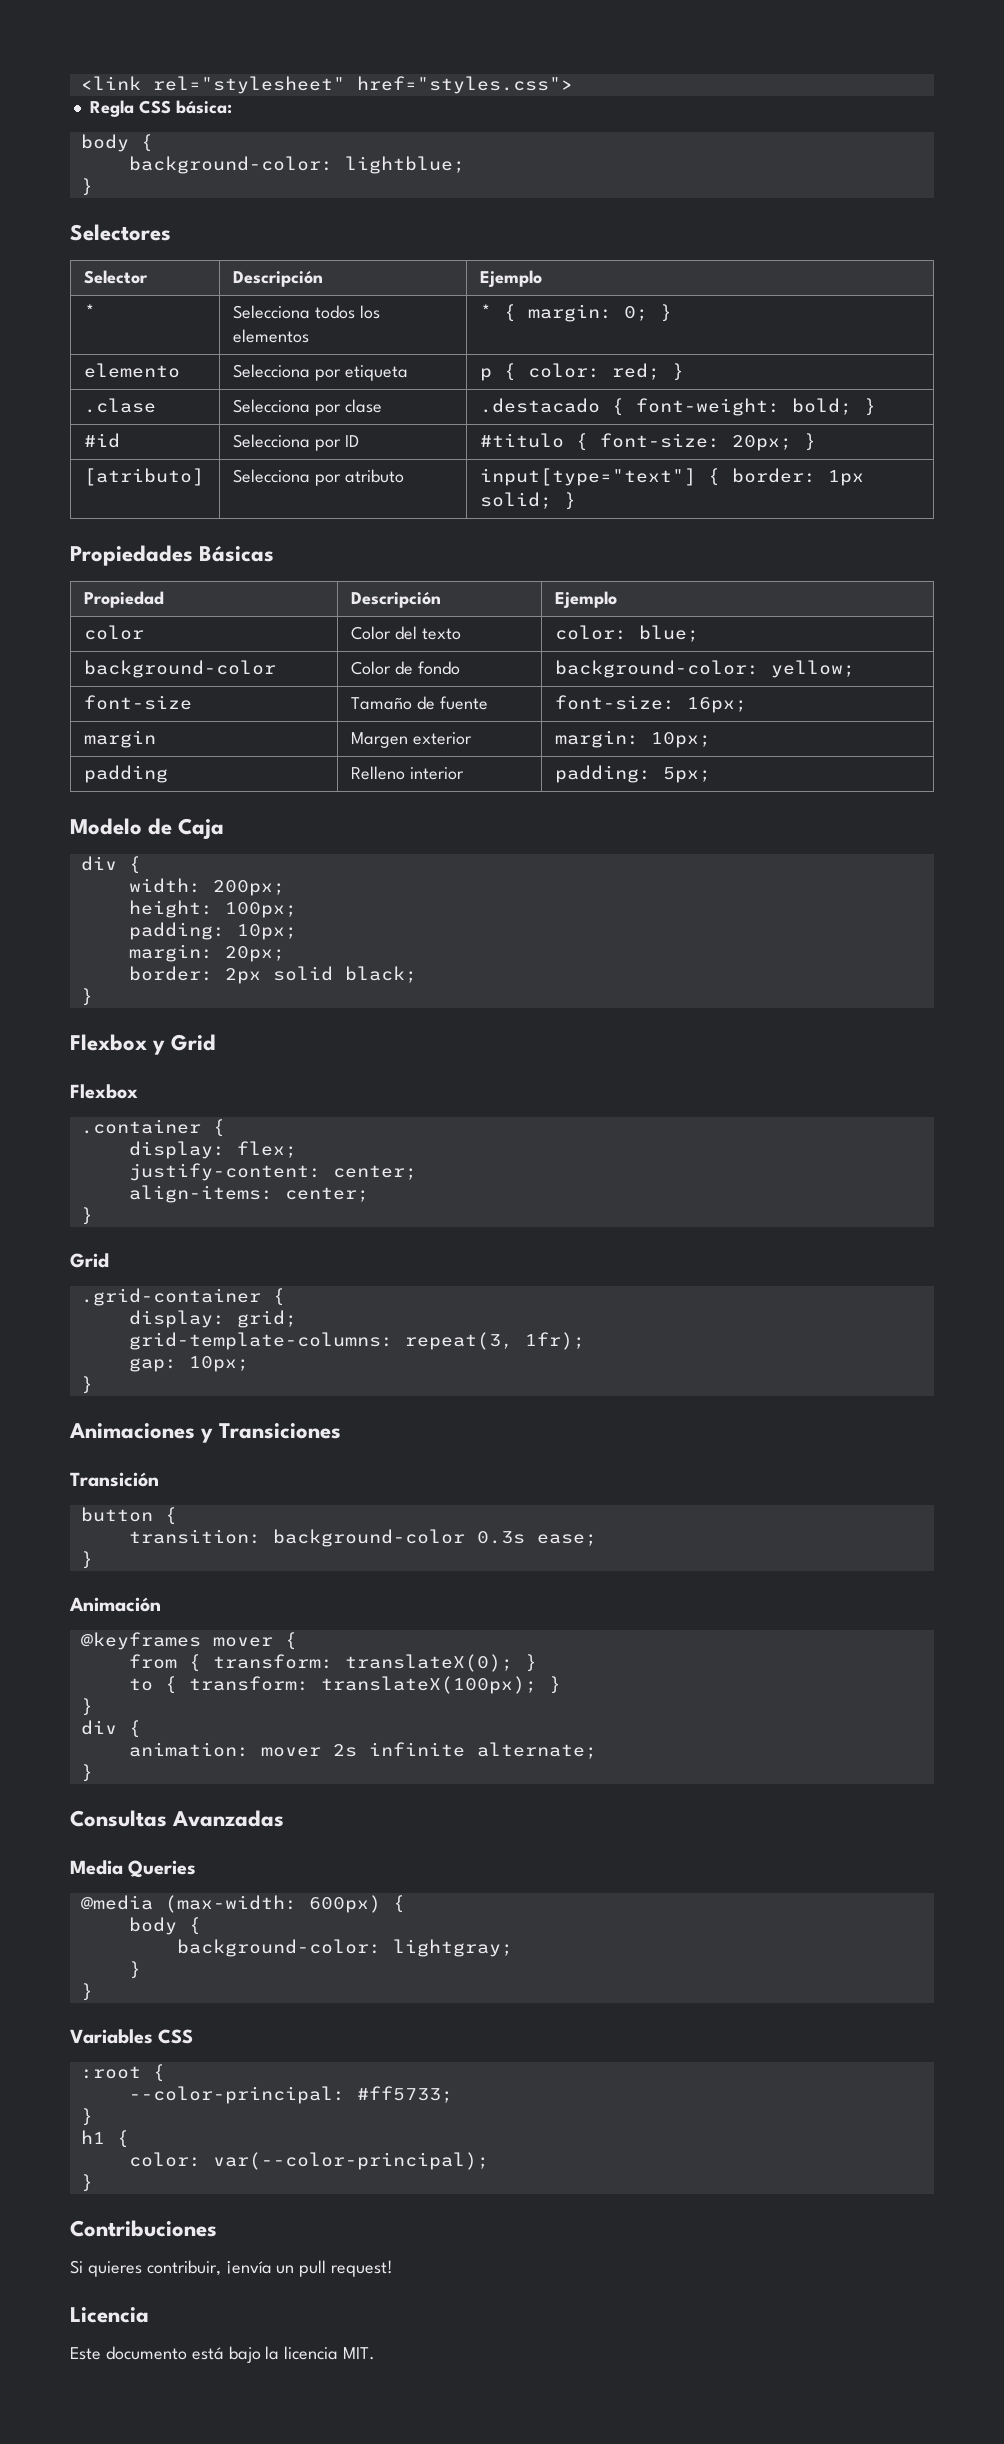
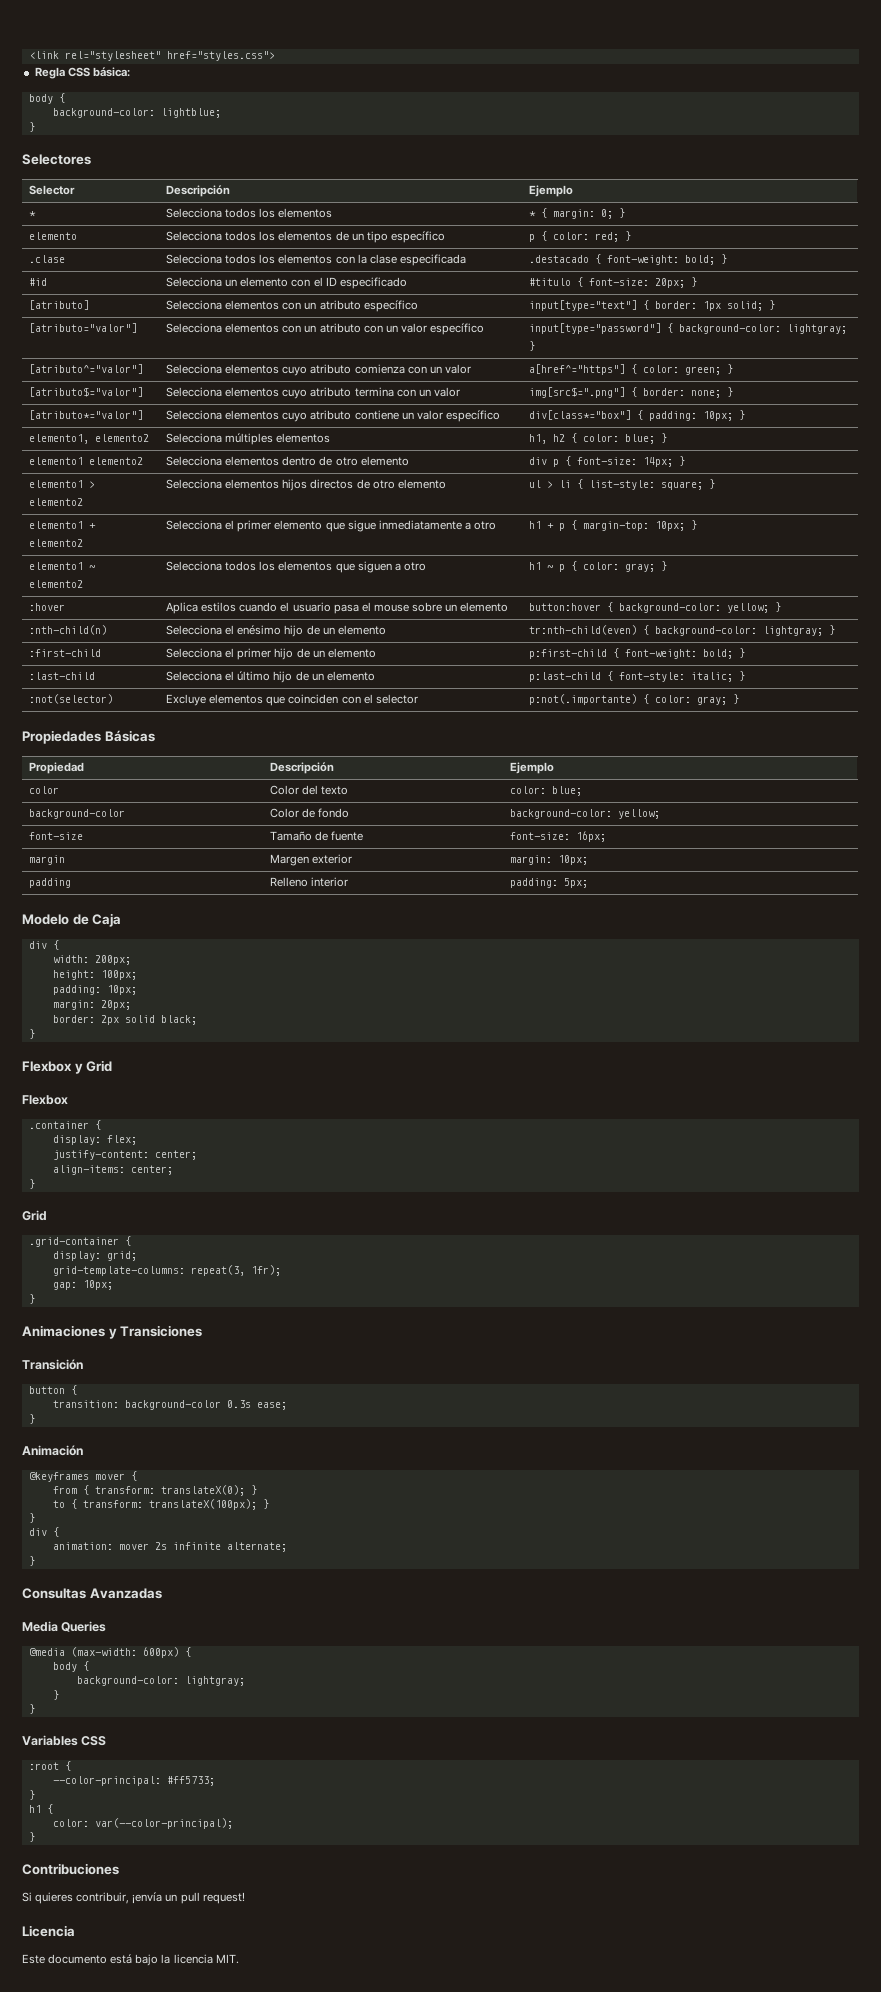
[315,365,409,381] por etiqueta -> [225,231,445,243] todos los elementos de un tipo específico
[315,404,342,416] por -> [225,254,367,264] todos los elementos con la
(383, 406) none -> [399,254,466,266] especificada
[315,439,342,451] por -> [225,277,323,287] un elemento con el
(360, 441) none -> [339,277,407,289] especificado
[315,469,405,486] por atributo -> [225,300,418,312] elementos con un atributo específico
(577, 501) none -> [29,323,138,333] [166,323,485,335] [529,323,848,334] [529,341,536,351] [29,364,144,374] [166,364,471,376] [529,364,734,375] [29,387,144,397] [166,387,460,399] [529,387,734,398] [29,410,144,420] [166,410,500,422] [529,410,746,421] [29,434,150,444] [166,433,331,445] [529,433,668,444] [29,457,144,465] [166,456,409,466] [529,456,686,467] [29,480,96,488] [29,498,84,506] [166,479,446,491] [529,479,716,490] [29,521,97,529] [29,539,84,547] [166,520,497,532] [529,520,698,531] [29,562,96,570] [29,580,84,588] [166,561,426,573] [529,561,668,572] [29,603,66,611] [166,602,509,614] [529,602,782,613] [29,625,108,635] [166,625,386,637] [529,625,836,636] [29,649,102,657] [166,648,376,660] [529,648,746,659] [29,672,96,680] [166,671,375,683] [529,671,746,682] [29,694,114,704] [166,694,418,706] [529,694,740,705] // [atributo="valor"] | Selecciona elementos con un atributo con un valor específico | input[type="password"] { background-color: lightgray; } // [atributo^="valor"] | Selecciona elementos cuyo atributo comienza con un valor | a[href^="https"] { color: green; } // [atributo$="valor"] | Selecciona elementos cuyo atributo termina con un valor | img[src$=".png"] { border: none; } // [atributo*="valor"] | Selecciona elementos cuyo atributo contiene un valor específico | div[class*="box"] { padding: 10px; } // elemento1, elemento2 | Selecciona múltiples elementos | h1, h2 { color: blue; } // elemento1 elemento2 | Selecciona elementos dentro de otro elemento | div p { font-size: 14px; } // elemento1 > elemento2 | Selecciona elementos hijos directos de otro elemento | ul > li { list-style: square; } // elemento1 + elemento2 | Selecciona el primer elemento que sigue inmediatamente a otro | h1 + p { margin-top: 10px; } // elemento1 ~ elemento2 | Selecciona todos los elementos que siguen a otro | h1 ~ p { color: gray; } // :hover | Aplica estilos cuando el usuario pasa el mouse sobre un elemento | button:hover { background-color: yellow; } // :nth-child(n) | Selecciona el enésimo hijo de un elemento | tr:nth-child(even) { background-color: lightgray; } // :first-child | Selecciona el primer hijo de un elemento | p:first-child { font-weight: bold; } // :last-child | Selecciona el último hijo de un elemento | p:last-child { font-style: italic; } // :not(selector) | Excluye elementos que coinciden con el selector | p:not(.importante) { color: gray; }

